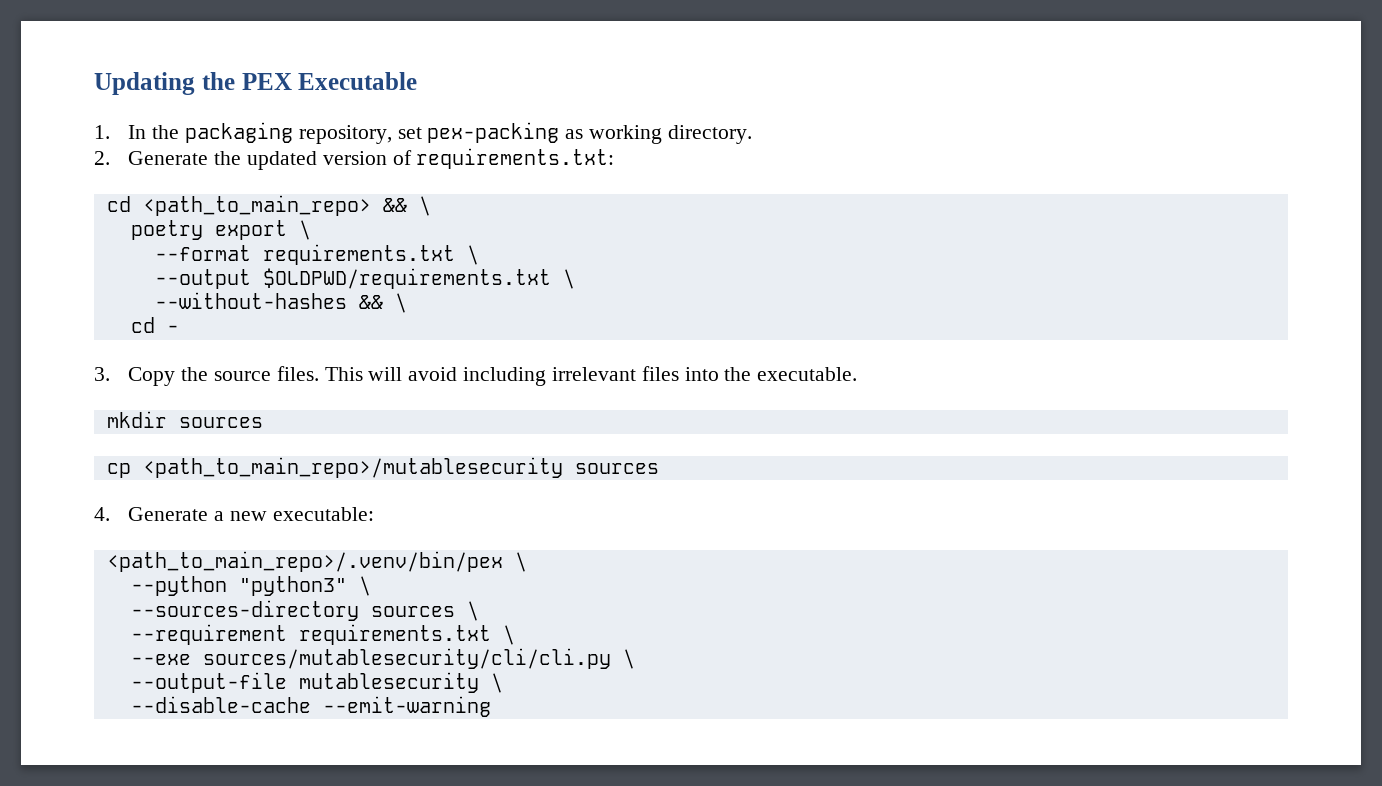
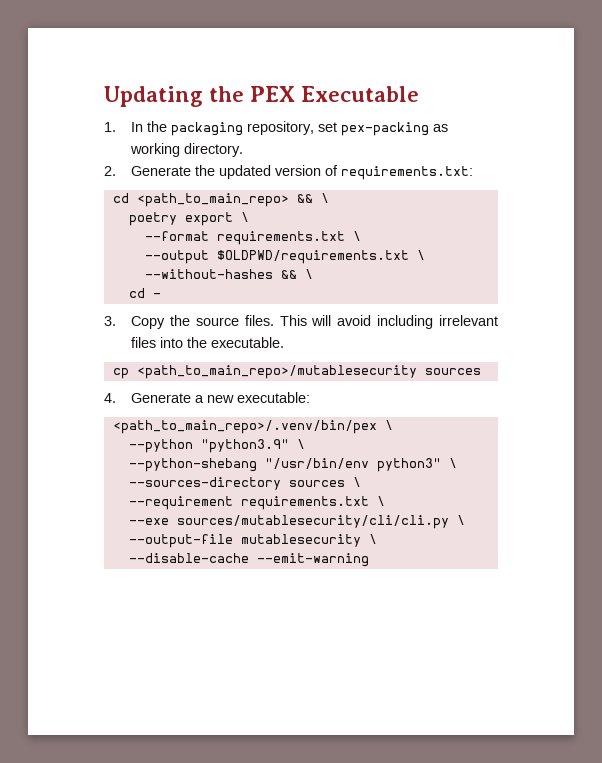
[106,411,263,428] // mkdir sources -> (285, 342) none
[238,576,347,596] "python3" -> [200,439,305,453] [128,458,441,472] "python3.9" \ // --python-shebang "/usr/bin/env python3"

